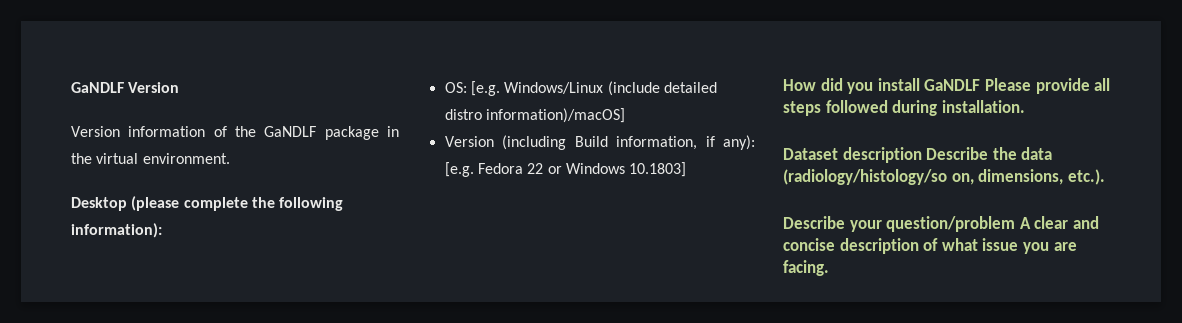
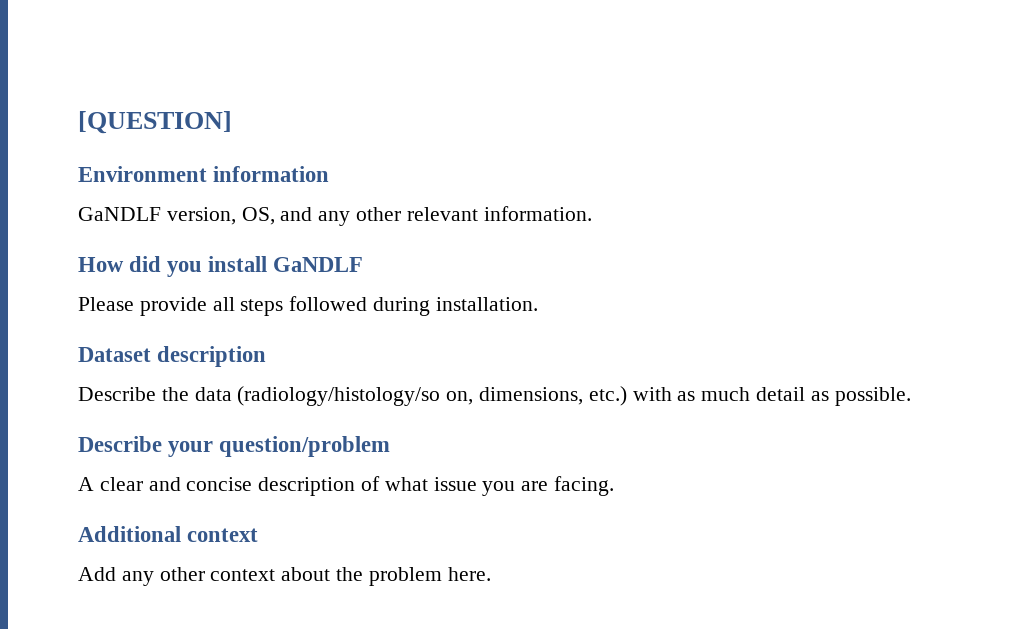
[71,82,180,93] [71,126,399,140] [71,153,230,164] [71,196,344,211] [71,223,162,238] [444,81,717,96] [444,108,625,123] [444,135,755,150] [444,162,687,177] GaNDLF Version // Version information of the GaNDLF package in the virtual environment. // Desktop (please complete the following information): // OS: [e.g. Windows/Linux (include detailed distro information)/macOS] // Version (including Build information, if any): [e.g. Fedora 22 or Windows 10.1803] -> [78,111,232,134] [78,166,330,182] [78,206,592,226] [QUESTION] // Environment information // GaNDLF version, OS, and any other relevant information.
(981, 85) none -> (364, 264) //
(922, 155) none -> (267, 356) //
[1067,169,1105,185] etc.). -> [588,386,911,406] etc.) with as much detail as possible.
(1016, 224) none -> (391, 446) //
(829, 268) none -> [78,526,259,542] [78,567,491,586] // Additional context // Add any other context about the problem here.

